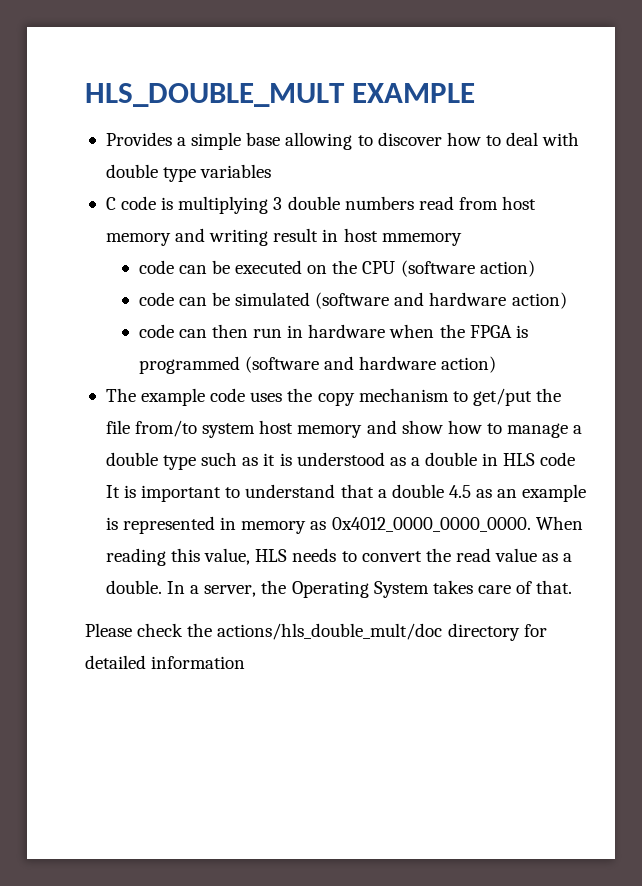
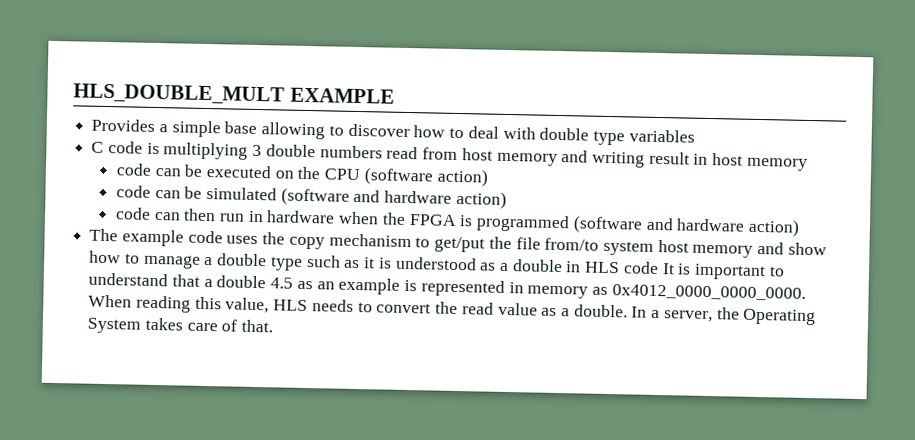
[381,233,462,246] mmemory -> [746,157,808,171] memory
[85,623,547,641] [85,655,246,669] // Please check the actions/hls_double_mult/doc directory for detailed information -> (274, 326) none

